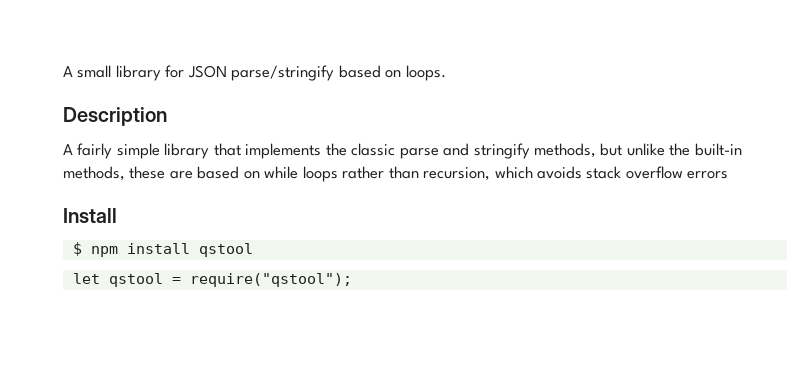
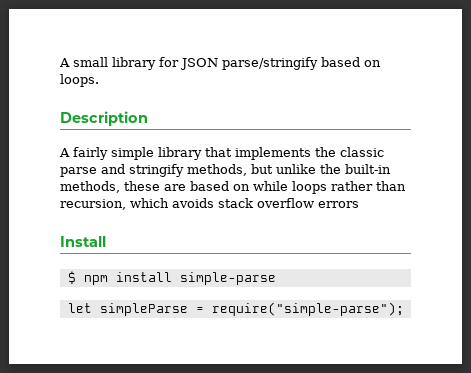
[198,243,253,257] qstool -> [179,272,276,285] simple-parse
[108,273,352,287] qstool = require("qstool"); -> [99,302,404,316] simpleParse = require("simple-parse");

